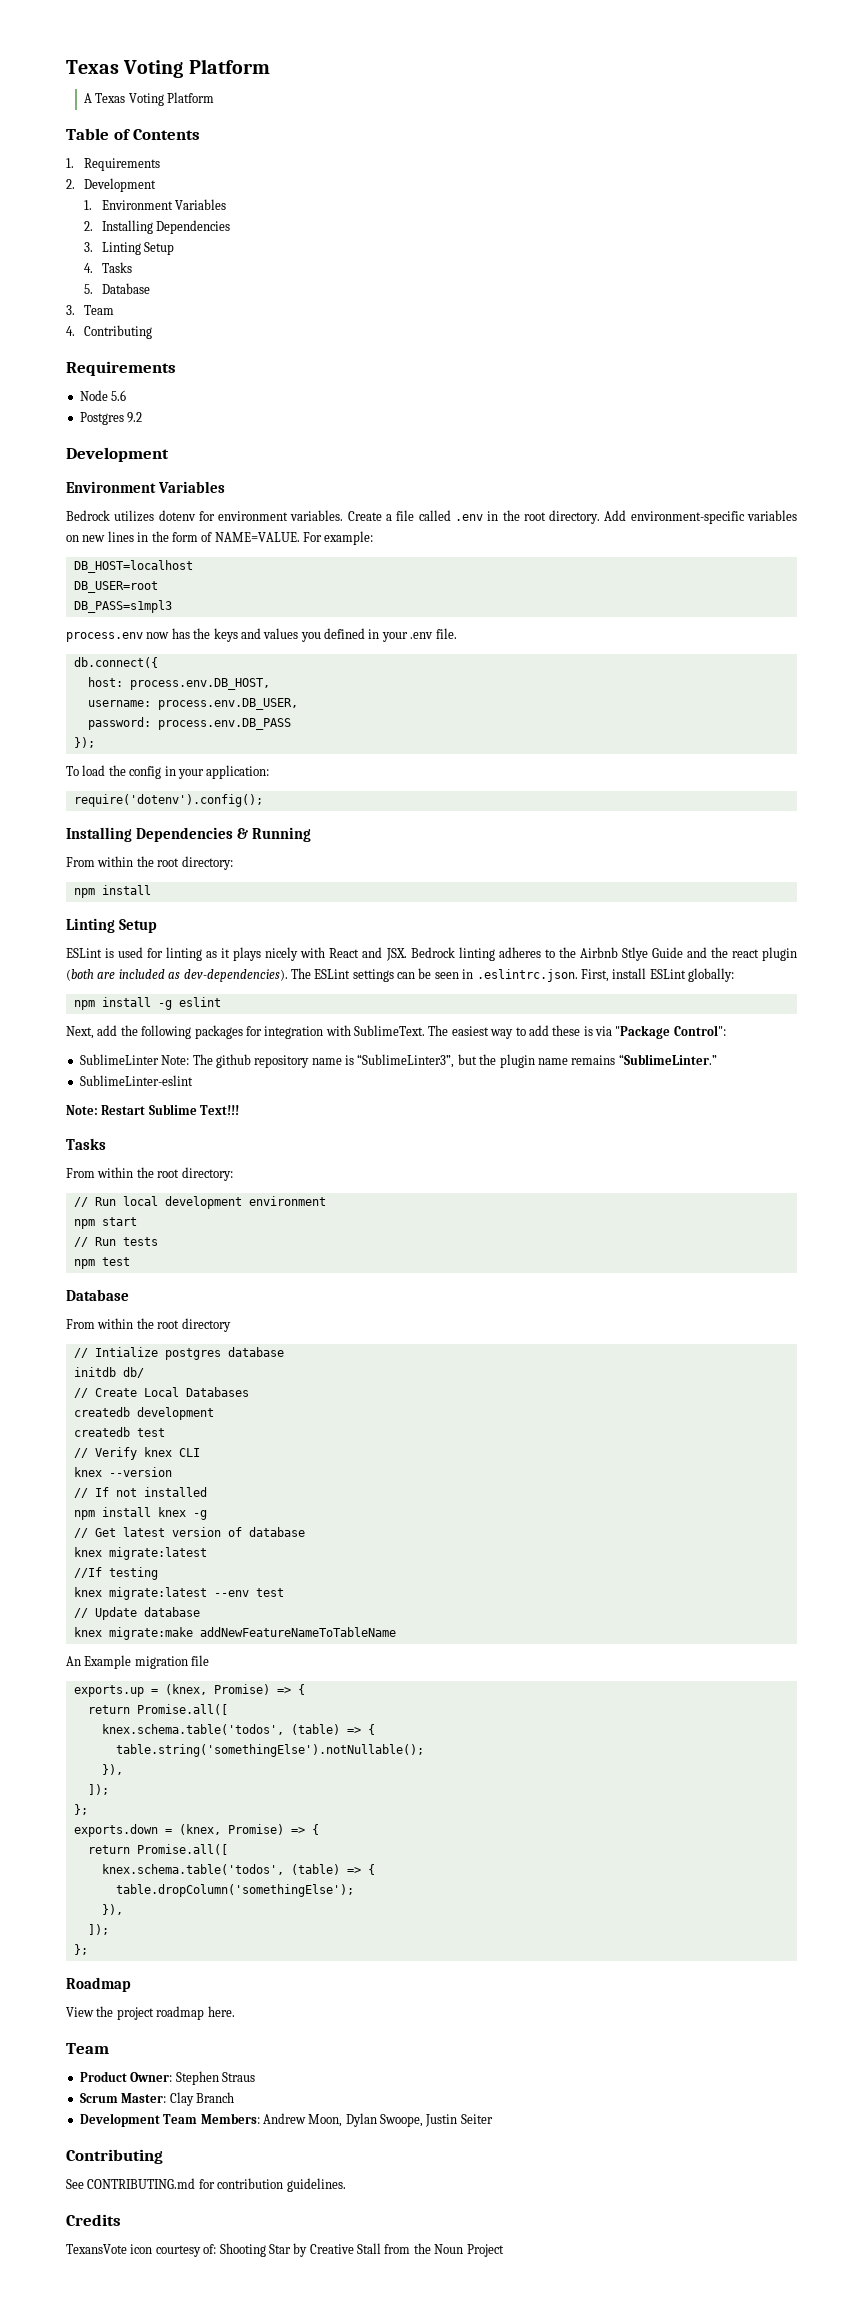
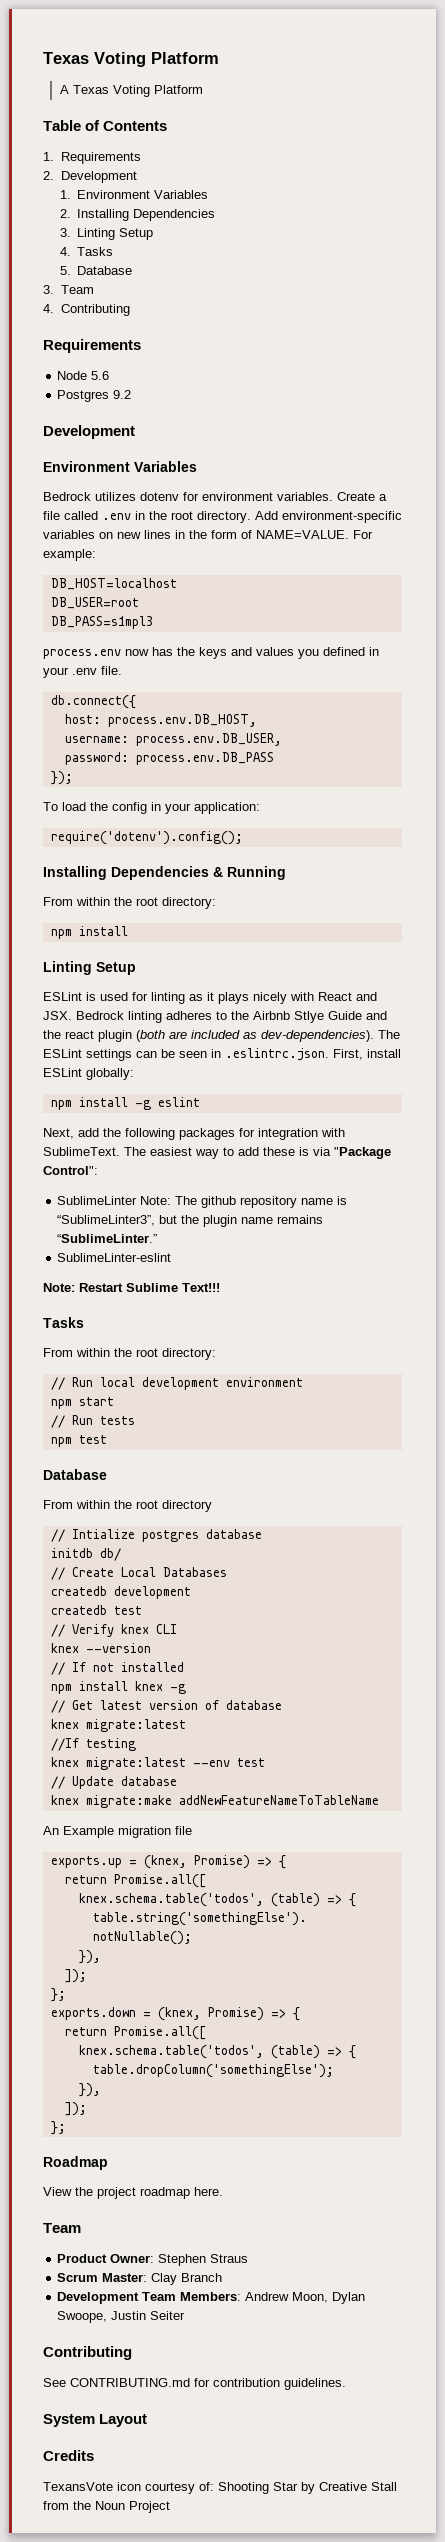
(346, 2185) none -> [43,2414,148,2427] // System Layout

